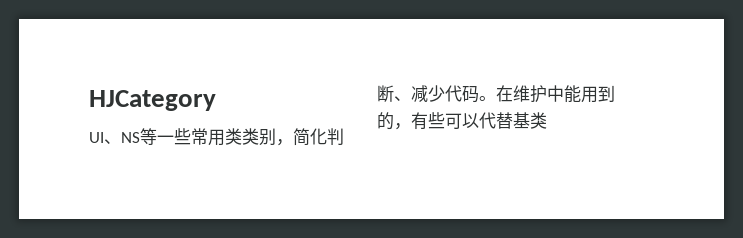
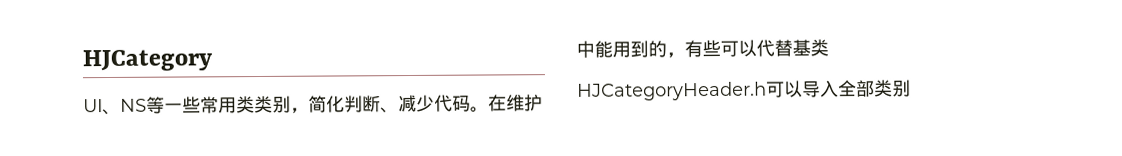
(547, 120) none -> [577,79,911,101] // HJCategoryHeader.h可以导入全部类别

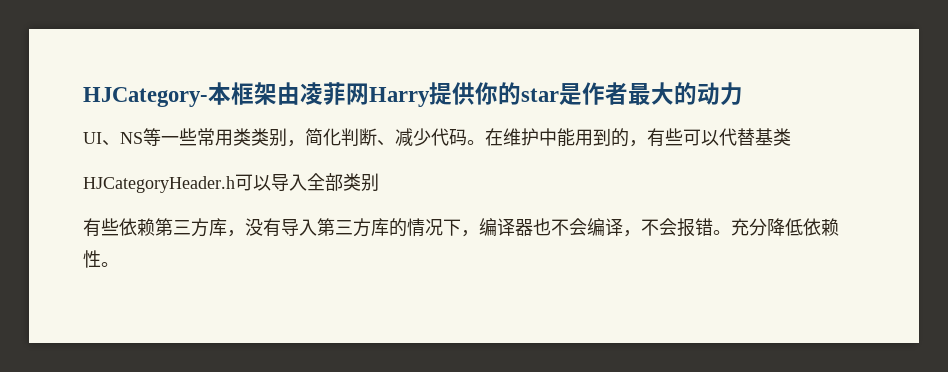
[82,49,213,72] HJCategory -> [83,82,743,107] HJCategory-本框架由凌菲网Harry提供你的star是作者最大的动力
(911, 88) none -> [83,218,839,237] [83,250,119,268] // 有些依赖第三方库，没有导入第三方库的情况下，编译器也不会编译，不会报错。充分降低依赖性。

